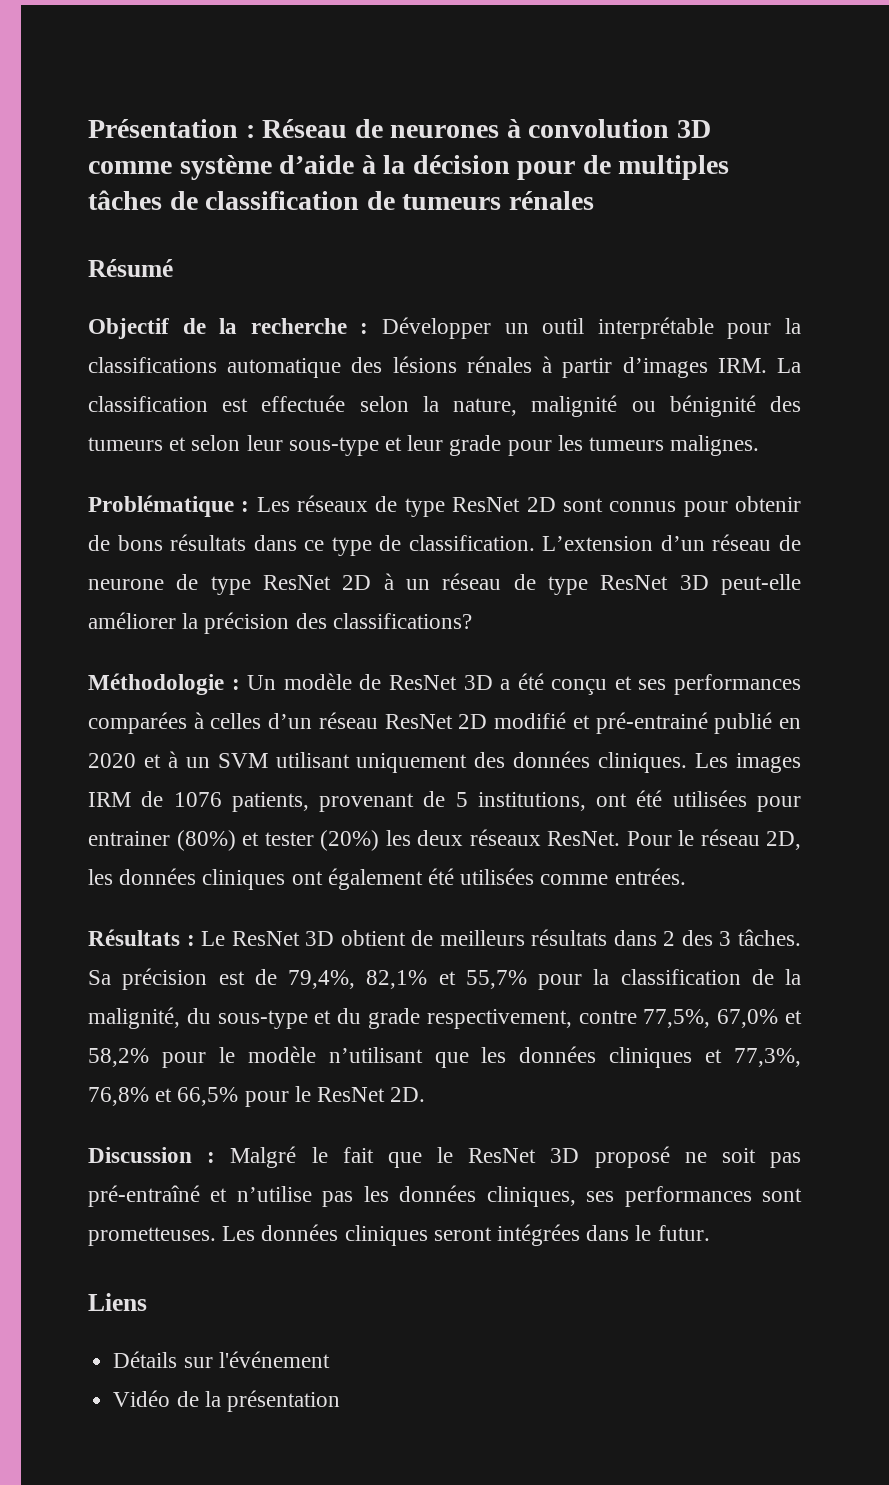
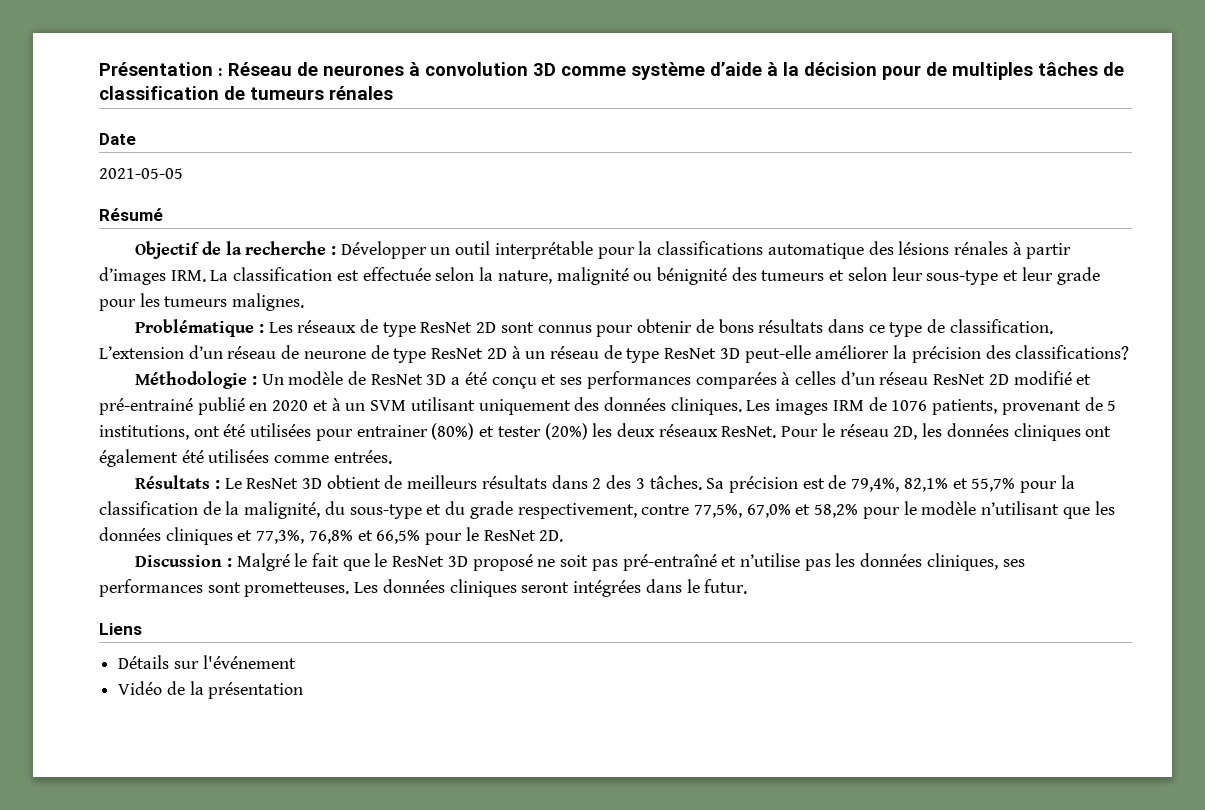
(594, 200) none -> [99,133,136,145] [99,168,183,179] // Date // 2021-05-05

